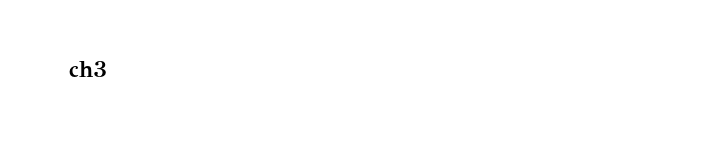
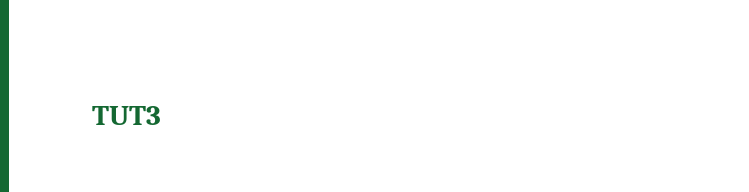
[69,61,107,77] ch3 -> [92,106,161,125] TUT3

